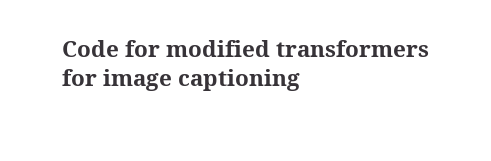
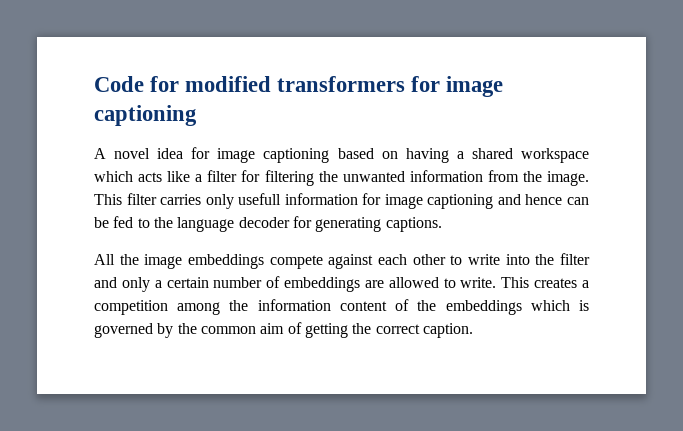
(301, 80) none -> [94,147,590,163] [94,170,589,186] [94,193,590,209] [94,216,442,232] [94,253,591,269] [94,276,590,292] [94,299,589,315] [94,322,473,338] // A novel idea for image captioning based on having a shared workspace which acts like a filter for filtering the unwanted information from the image. This filter carries only usefull information for image captioning and hence can be fed to the language decoder for generating captions. // All the image embeddings compete against each other to write into the filter and only a certain number of embeddings are allowed to write. This creates a competition among the information content of the embeddings which is governed by the common aim of getting the correct caption.

